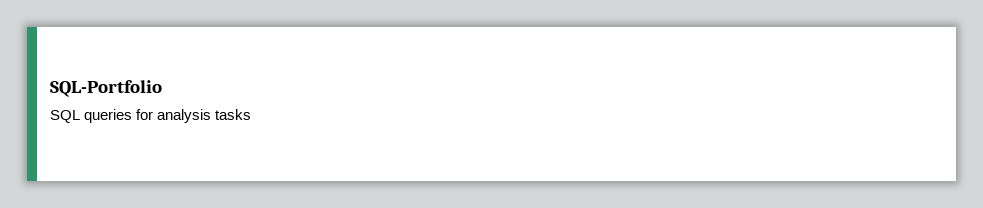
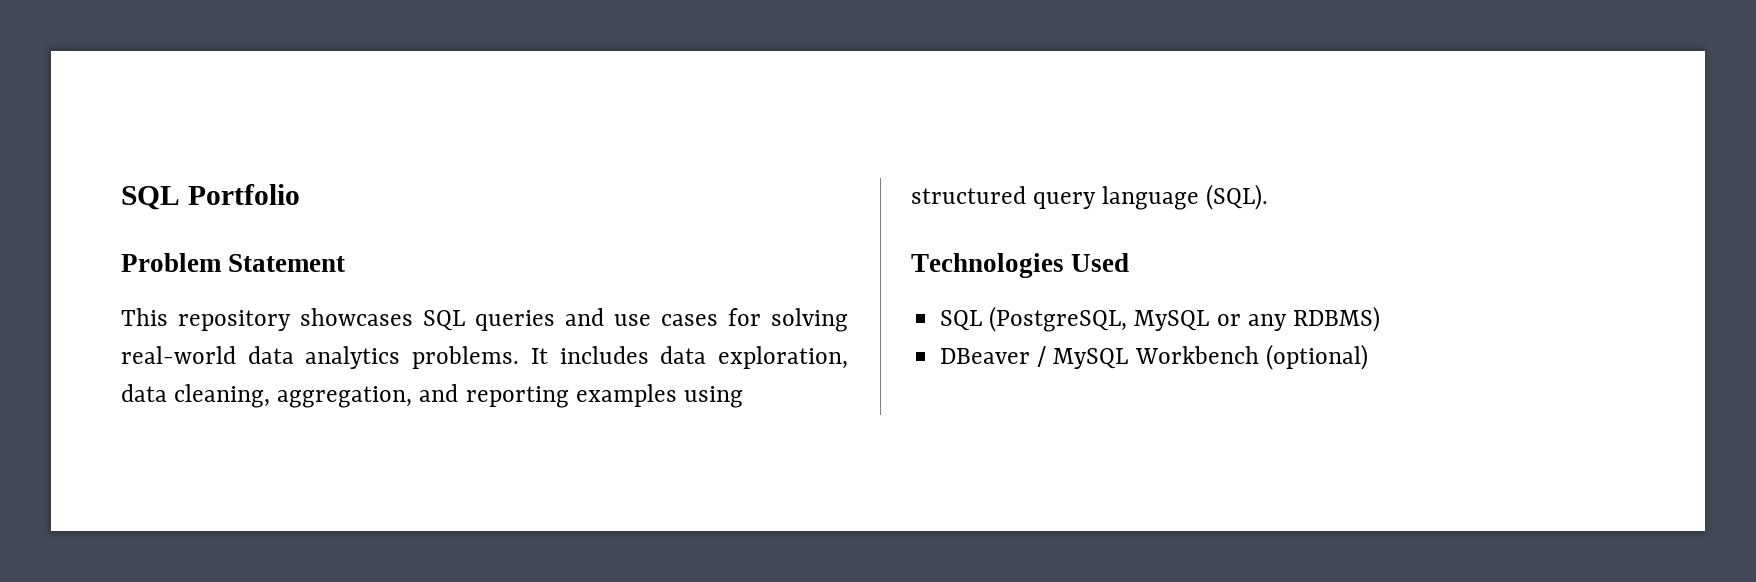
[50,80,162,97] [50,109,252,123] SQL-Portfolio // SQL queries for analysis tasks -> [121,184,300,210] [121,253,346,272] [121,308,848,332] [121,346,848,369] [121,384,743,408] [911,184,1269,210] [911,253,1130,278] [940,306,1380,332] [940,344,1368,370] SQL Portfolio // Problem Statement // This repository showcases SQL queries and use cases for solving real-world data analytics problems. It includes data exploration, data cleaning, aggregation, and reporting examples using structured query language (SQL). // Technologies Used // SQL (PostgreSQL, MySQL or any RDBMS) // DBeaver / MySQL Workbench (optional)

